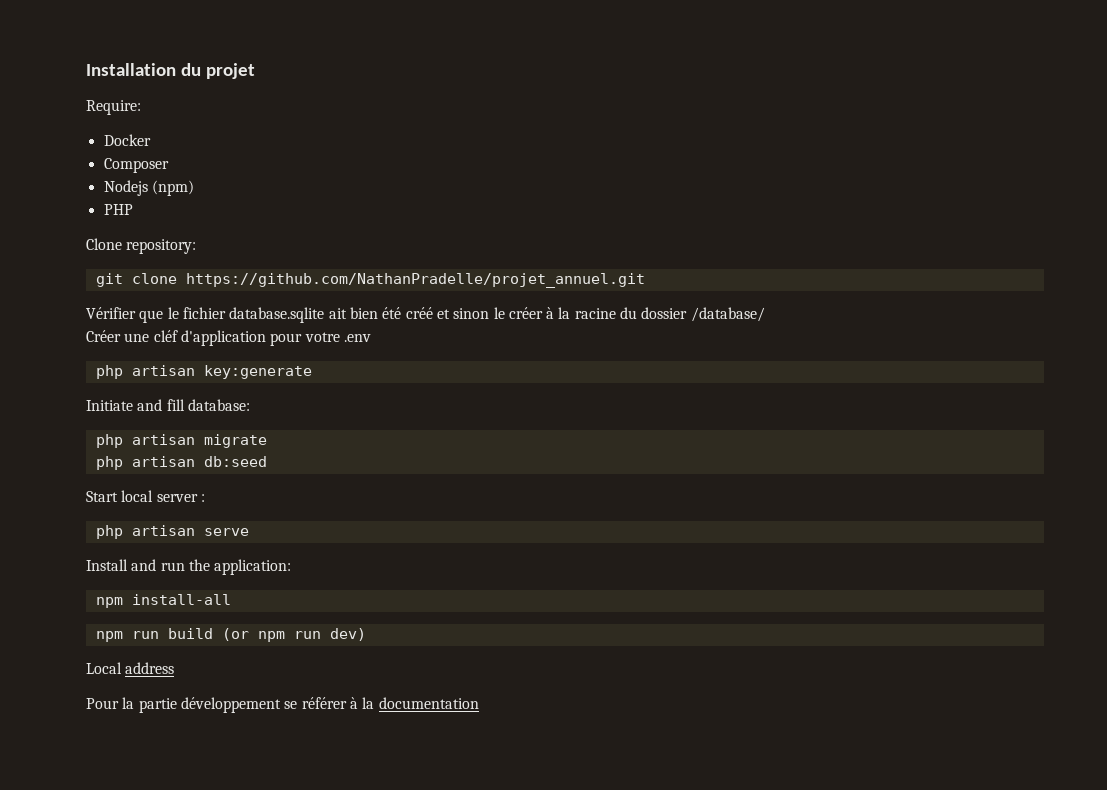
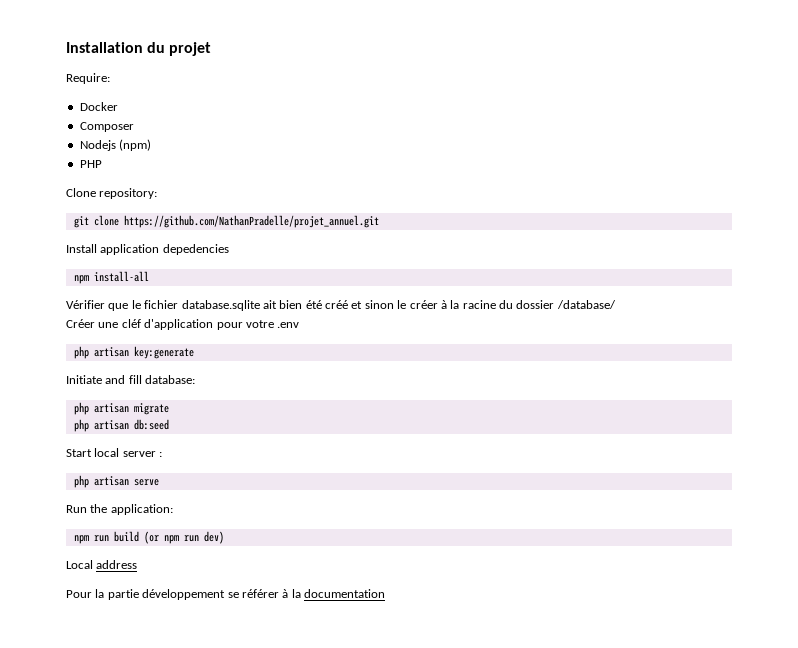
(645, 280) none -> [66,244,229,255] [73,271,149,284] // Install application depedencies // npm install-all
[86,559,185,571] Install and run -> [66,505,87,513] Run
[95,594,231,608] // npm install-all -> (173, 509) none

